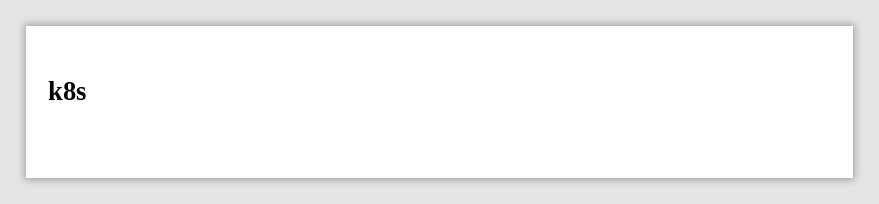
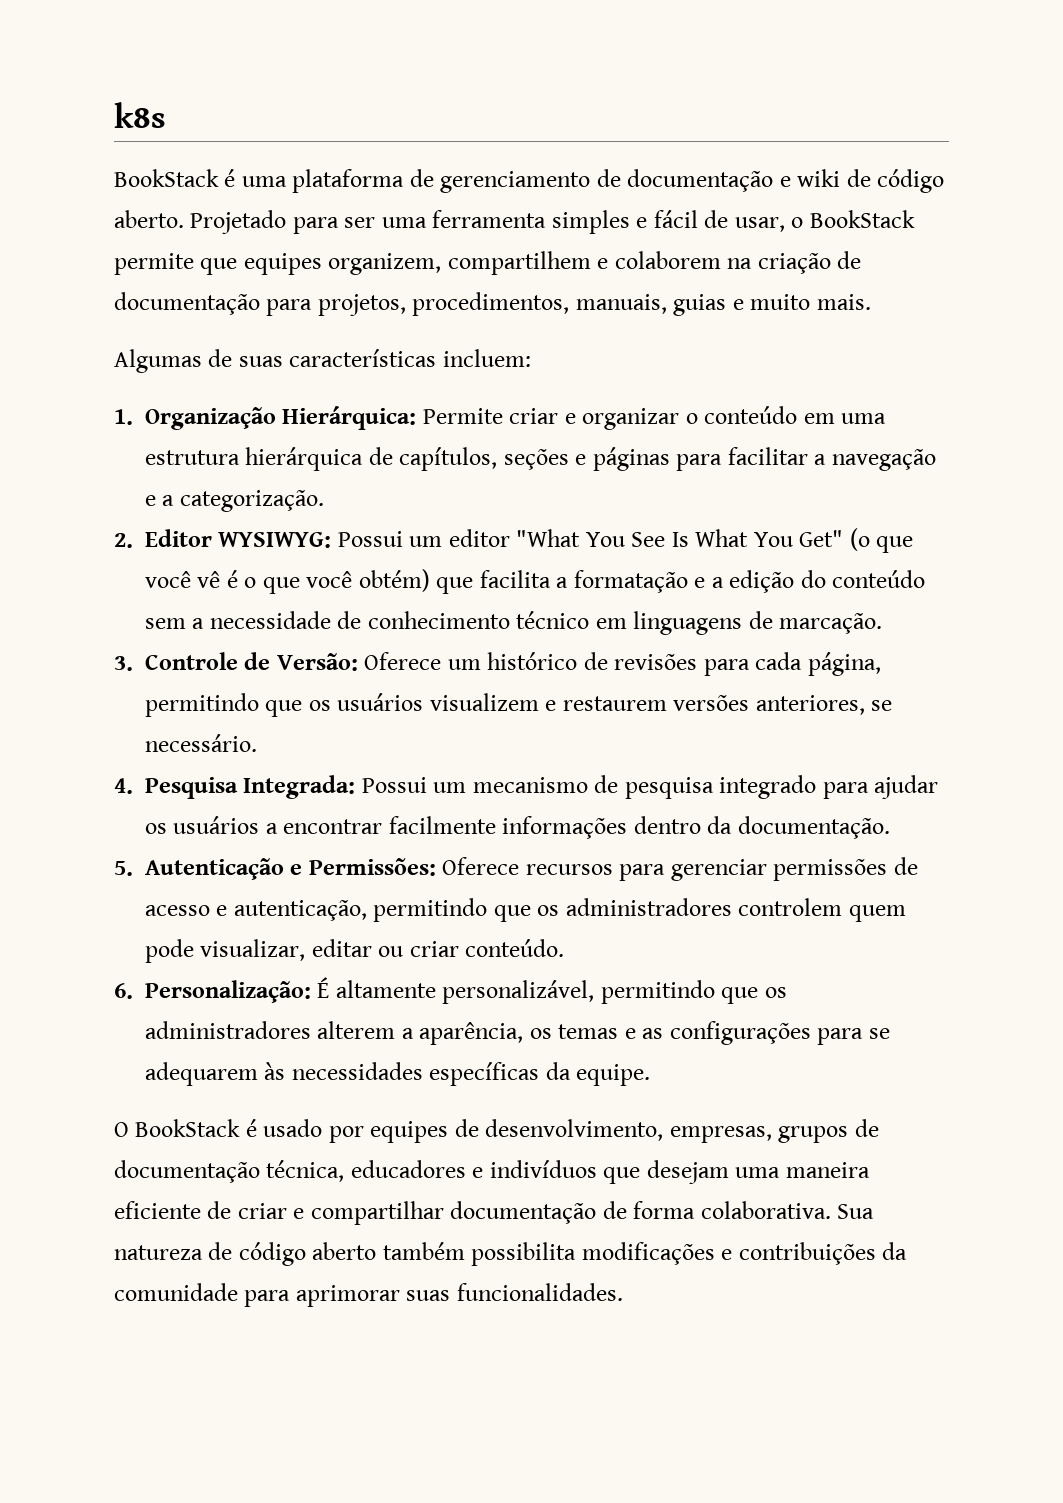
(86, 90) none -> [114,169,945,193] [114,210,915,234] [114,251,862,275] [114,292,871,316] [114,349,531,373] [114,406,887,430] [145,447,936,471] [145,490,324,512] [114,528,914,553] [145,569,926,594] [145,611,883,635] [114,652,881,676] [145,693,893,717] [145,734,257,752] [114,775,939,799] [145,816,890,839] [114,857,918,881] [145,898,906,922] [145,939,565,963] [114,977,787,1004] [145,1021,890,1045] [145,1062,651,1086] [114,1119,879,1143] [114,1160,870,1184] [114,1201,875,1225] [114,1242,908,1266] [114,1283,623,1307] // BookStack é uma plataforma de gerenciamento de documentação e wiki de código aberto. Projetado para ser uma ferramenta simples e fácil de usar, o BookStack permite que equipes organizem, compartilhem e colaborem na criação de documentação para projetos, procedimentos, manuais, guias e muito mais. // Algumas de suas características incluem: // 1. Organização Hierárquica: Permite criar e organizar o conteúdo em uma estrutura hierárquica de capítulos, seções e páginas para facilitar a navegação e a categorização. // 2. Editor WYSIWYG: Possui um editor "What You See Is What You Get" (o que você vê é o que você obtém) que facilita a formatação e a edição do conteúdo sem a necessidade de conhecimento técnico em linguagens de marcação. // 3. Controle de Versão: Oferece um histórico de revisões para cada página, permitindo que os usuários visualizem e restaurem versões anteriores, se necessário. // 4. Pesquisa Integrada: Possui um mecanismo de pesquisa integrado para ajudar os usuários a encontrar facilmente informações dentro da documentação. // 5. Autenticação e Permissões: Oferece recursos para gerenciar permissões de acesso e autenticação, permitindo que os administradores controlem quem pode visualizar, editar ou criar conteúdo. // 6. Personalização: É altamente personalizável, permitindo que os administradores alterem a aparência, os temas e as configurações para se adequarem às necessidades específicas da equipe. // O BookStack é usado por equipes de desenvolvimento, empresas, grupos de documentação técnica, educadores e indivíduos que desejam uma maneira eficiente de criar e compartilhar documentação de forma colaborativa. Sua natureza de código aberto também possibilita modificações e contribuições da comunidade para aprimorar suas funcionalidades.

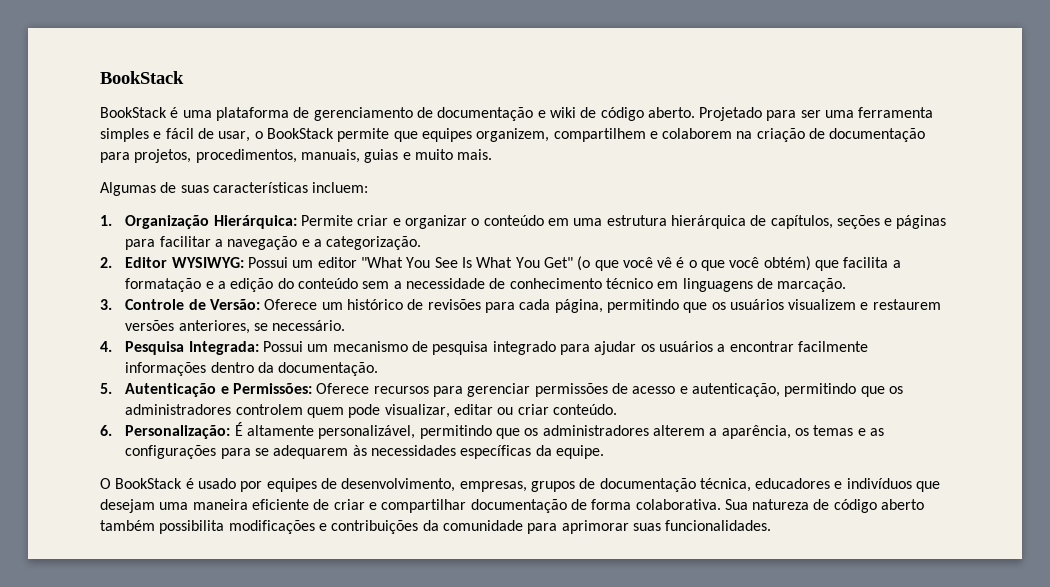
[114,102,166,128] k8s -> [100,71,184,84] BookStack

